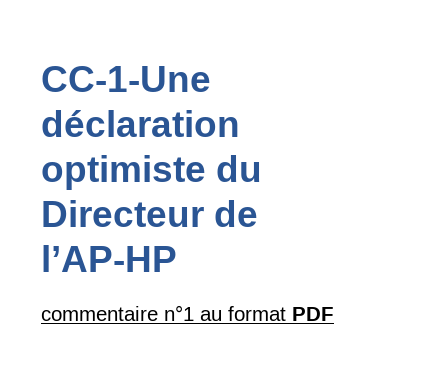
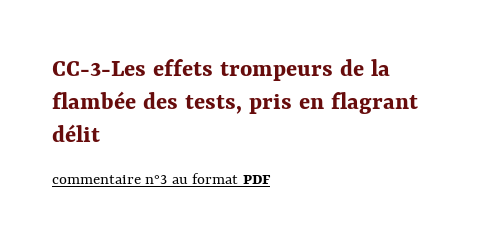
[41,66,211,92] [41,110,240,137] [41,155,262,190] [41,200,258,227] [41,245,177,272] CC-1-Une déclaration optimiste du Directeur de l’AP-HP -> [52,59,391,81] [52,91,419,114] [52,124,100,142] CC-3-Les effets trompeurs de la flambée des tests, pris en flagrant délit
[164,305,194,321] n°1 -> [145,175,168,184] n°3

